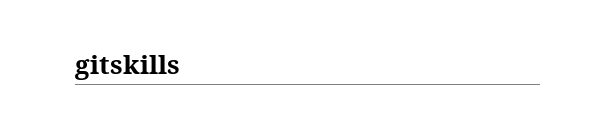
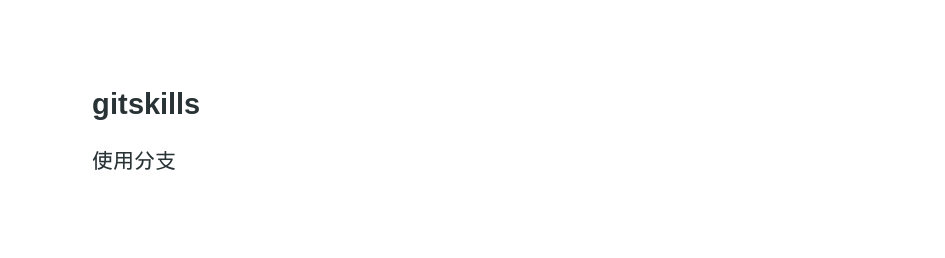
(180, 67) none -> [92,150,176,170] // 使用分支

